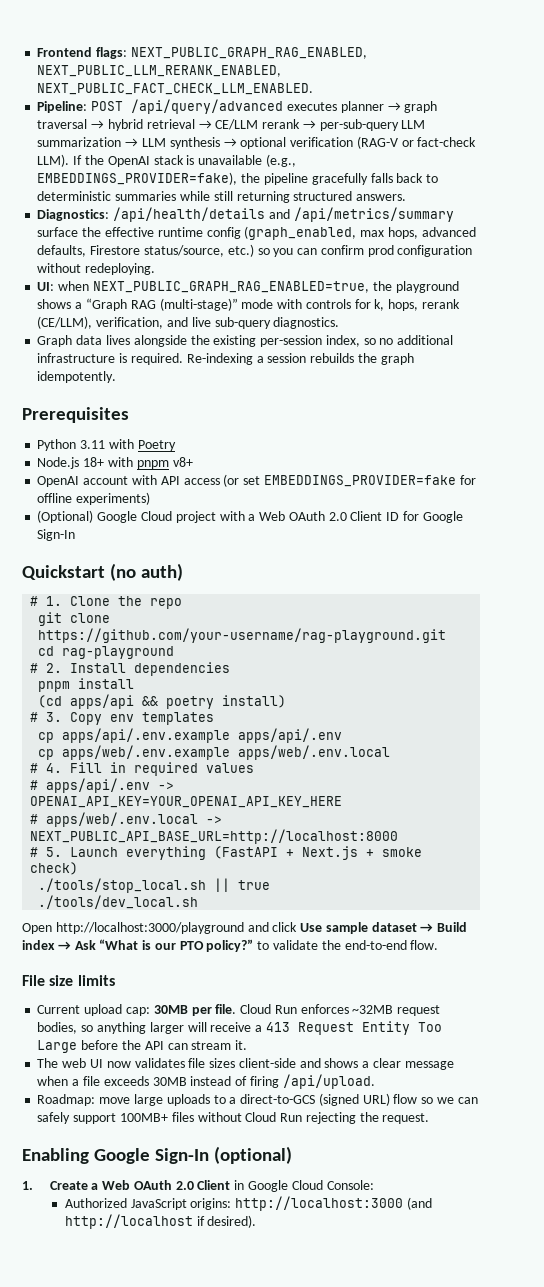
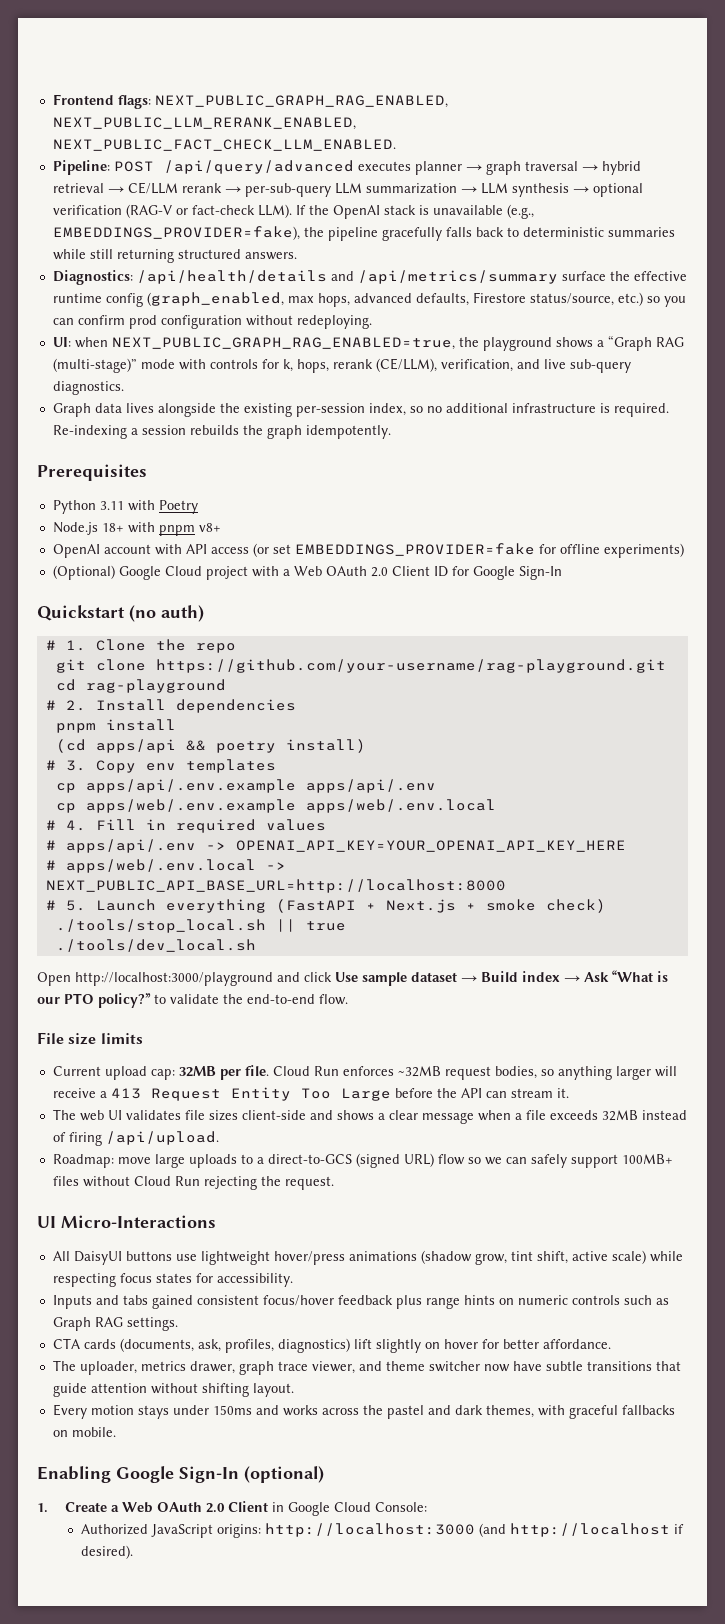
[153,1005,188,1014] 30MB -> [178,1066,216,1077] 32MB
[106,1061,131,1068] now -> (122, 1115) none
[152,1077,187,1086] 30MB -> [601,1110,638,1121] 32MB
(430, 1118) none -> [37,1215,216,1228] [52,1250,683,1265] [52,1273,293,1287] [52,1295,669,1309] [52,1317,178,1331] [52,1338,611,1353] [52,1360,681,1375] [52,1383,294,1397] [52,1404,675,1419] [52,1427,116,1437] // UI Micro-Interactions // All DaisyUI buttons use lightweight hover/press animations (shadow grow, tint shift, active scale) while respecting focus states for accessibility. // Inputs and tabs gained consistent focus/hover feedback plus range hints on numeric controls such as Graph RAG settings. // CTA cards (documents, ask, profiles, diagnostics) lift slightly on hover for better affordance. // The uploader, metrics drawer, graph trace viewer, and theme switcher now have subtle transitions that guide attention without shifting layout. // Every motion stays under 150ms and works across the pastel and dark themes, with graceful fallbacks on mobile.

